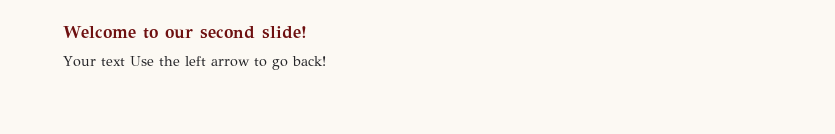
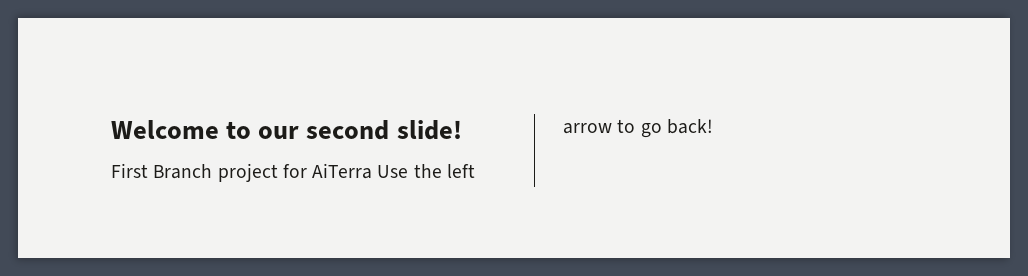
[63,56,125,67] Your text -> [111,163,373,182] First Branch project for AiTerra

